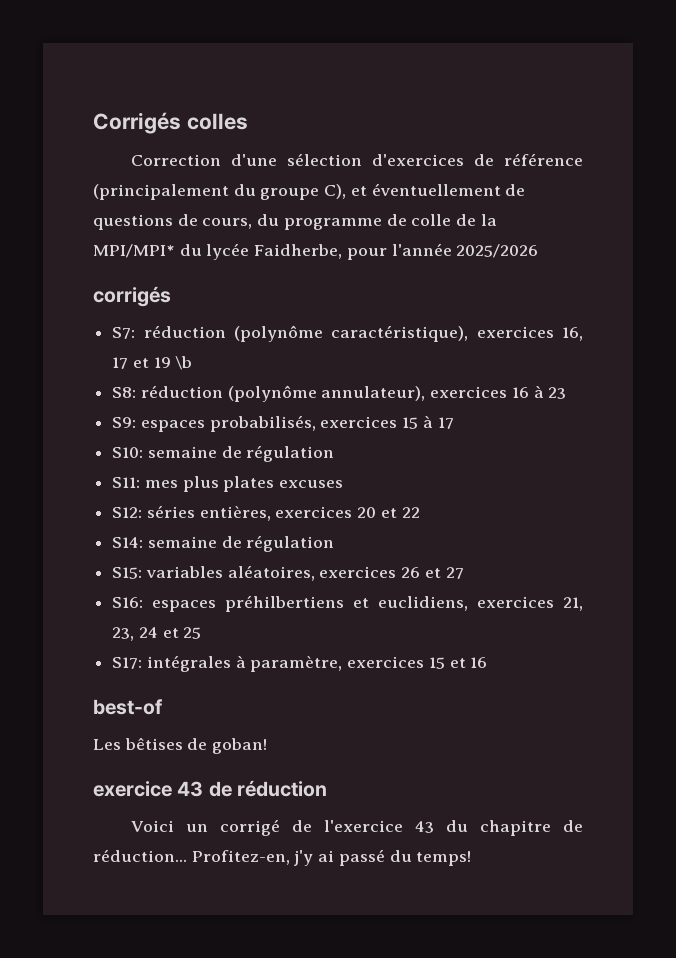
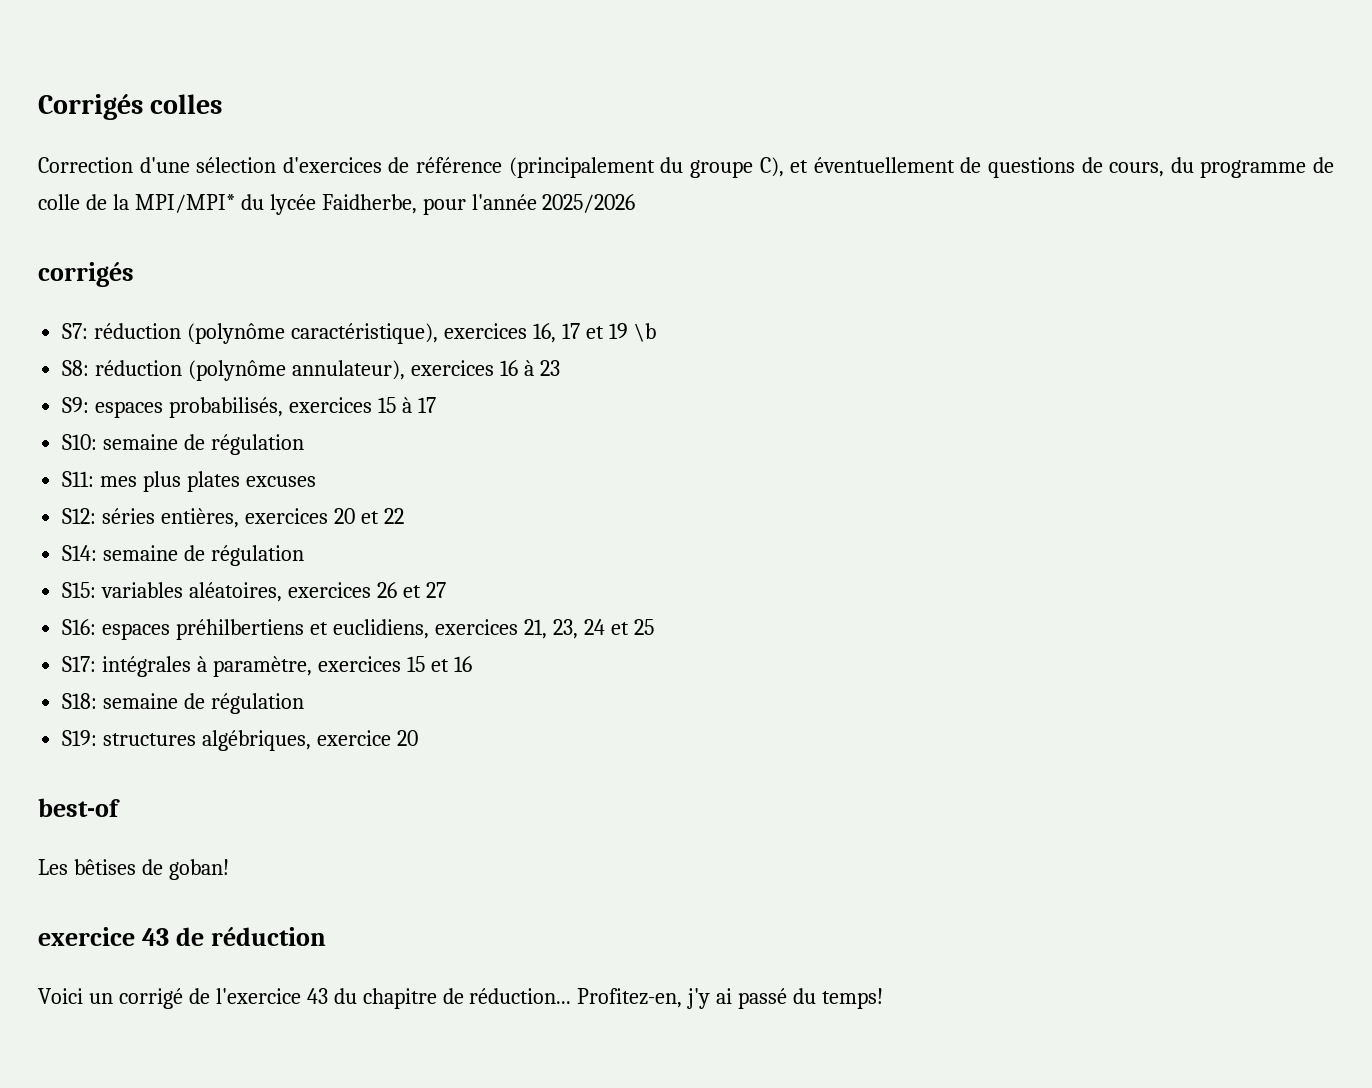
(488, 662) none -> [62,693,305,714] [62,730,418,751] // S18: semaine de régulation // S19: structures algébriques, exercice 20

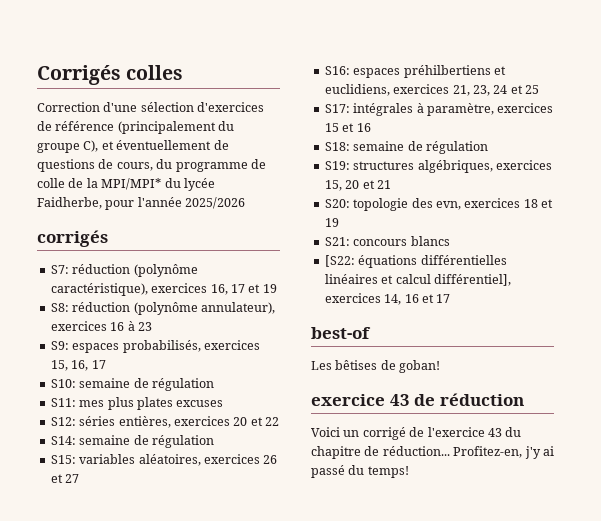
[633,323,656,342] \b -> (277, 288) none
[377,397,412,413] 15 à -> [50,360,89,371] 15, 16,
[317,730,418,746] exercice 20 -> [495,160,552,170] [324,180,391,191] [324,198,553,211] [324,218,339,227] [324,236,450,246] [324,255,507,268] [324,274,511,286] [324,293,451,305] exercices 15, 20 et 21 // S20: topologie des evn, exercices 18 et 19 // S21: concours blancs // [S22: équations différentielles linéaires et calcul différentiel], exercices 14, 16 et 17

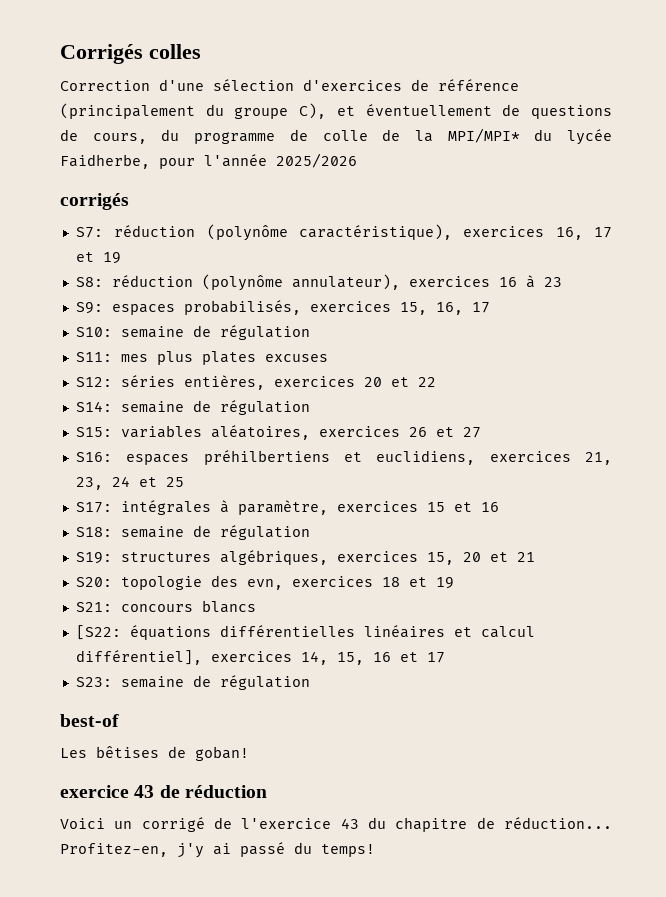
(402, 299) none -> [336,652,364,665] 15,
(451, 298) none -> [75,675,310,690] // S23: semaine de régulation

